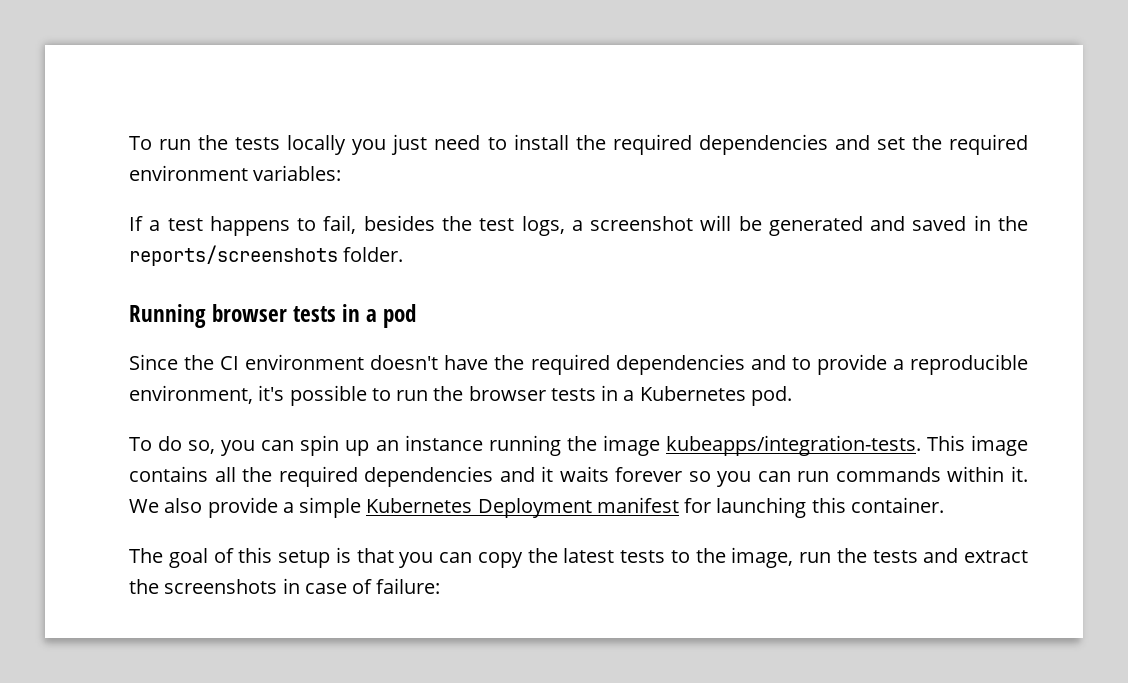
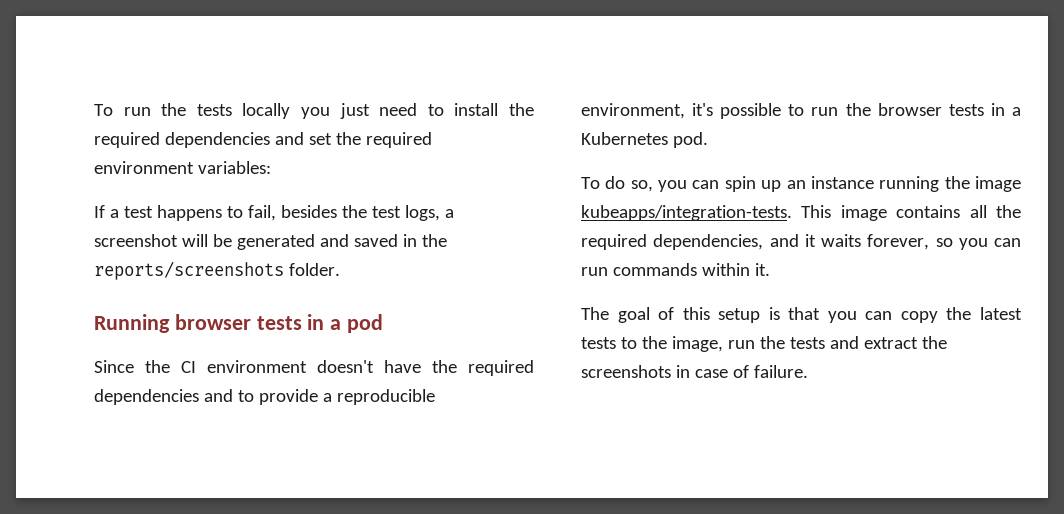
[364,466,494,487] dependencies -> [653,234,764,250] dependencies,
[615,467,683,482] forever -> [867,234,930,250] forever,
[129,497,944,518] We also provide a simple Kubernetes Deployment manifest for launching this container. -> (770, 269) none
[376,578,441,594] failure: -> [753,365,808,378] failure.

